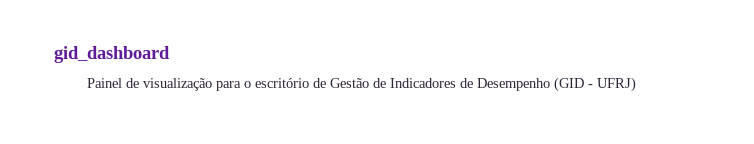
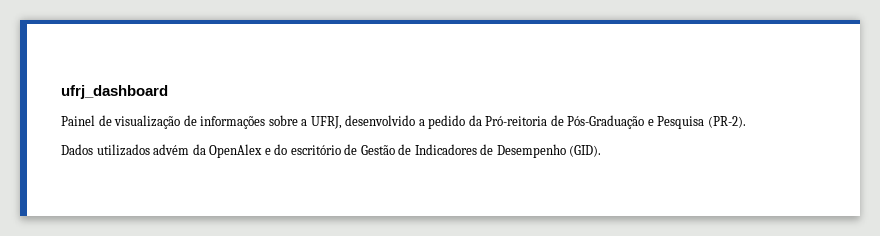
[54,46,170,63] gid_dashboard -> [61,85,168,99] ufrj_dashboard
[215,81,251,91] para o -> [183,115,746,129] [61,144,288,158] de informações sobre a UFRJ, desenvolvido a pedido da Pró-reitoria de Pós-Graduação e Pesquisa (PR-2). // Dados utilizados advém da OpenAlex e do
[553,77,636,92] (GID - UFRJ) -> [569,145,602,157] (GID).

